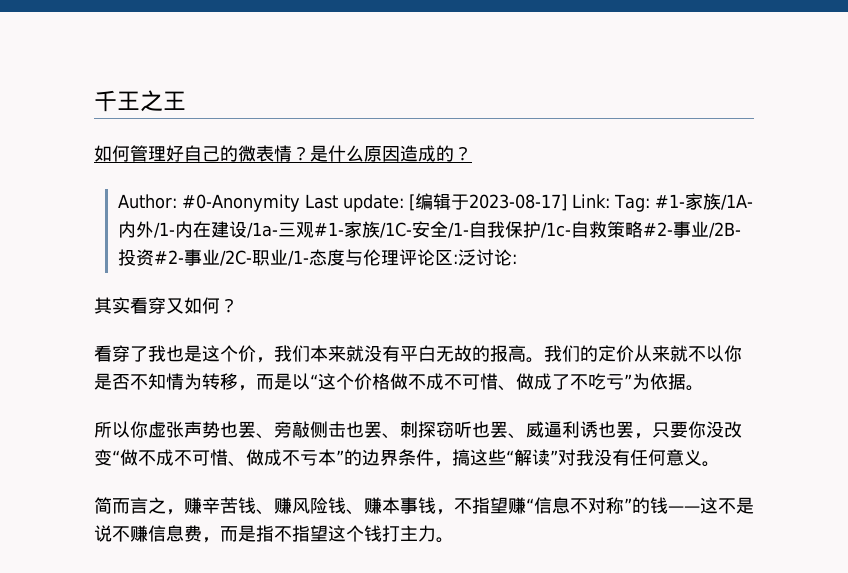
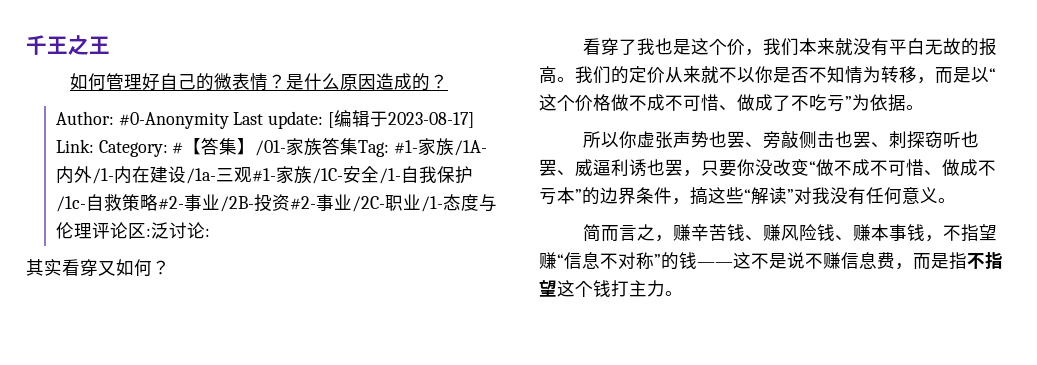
(611, 201) none -> [98,137,359,157] Category: #【答集】/01-家族答集

